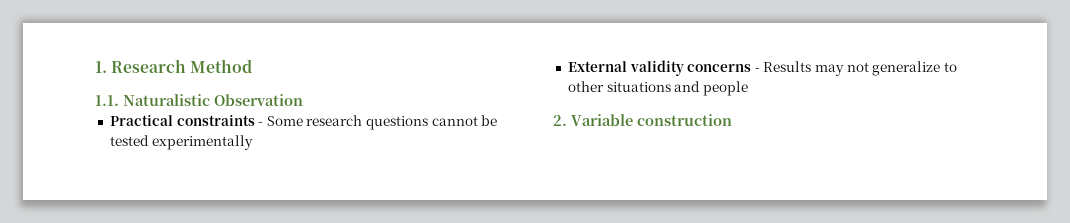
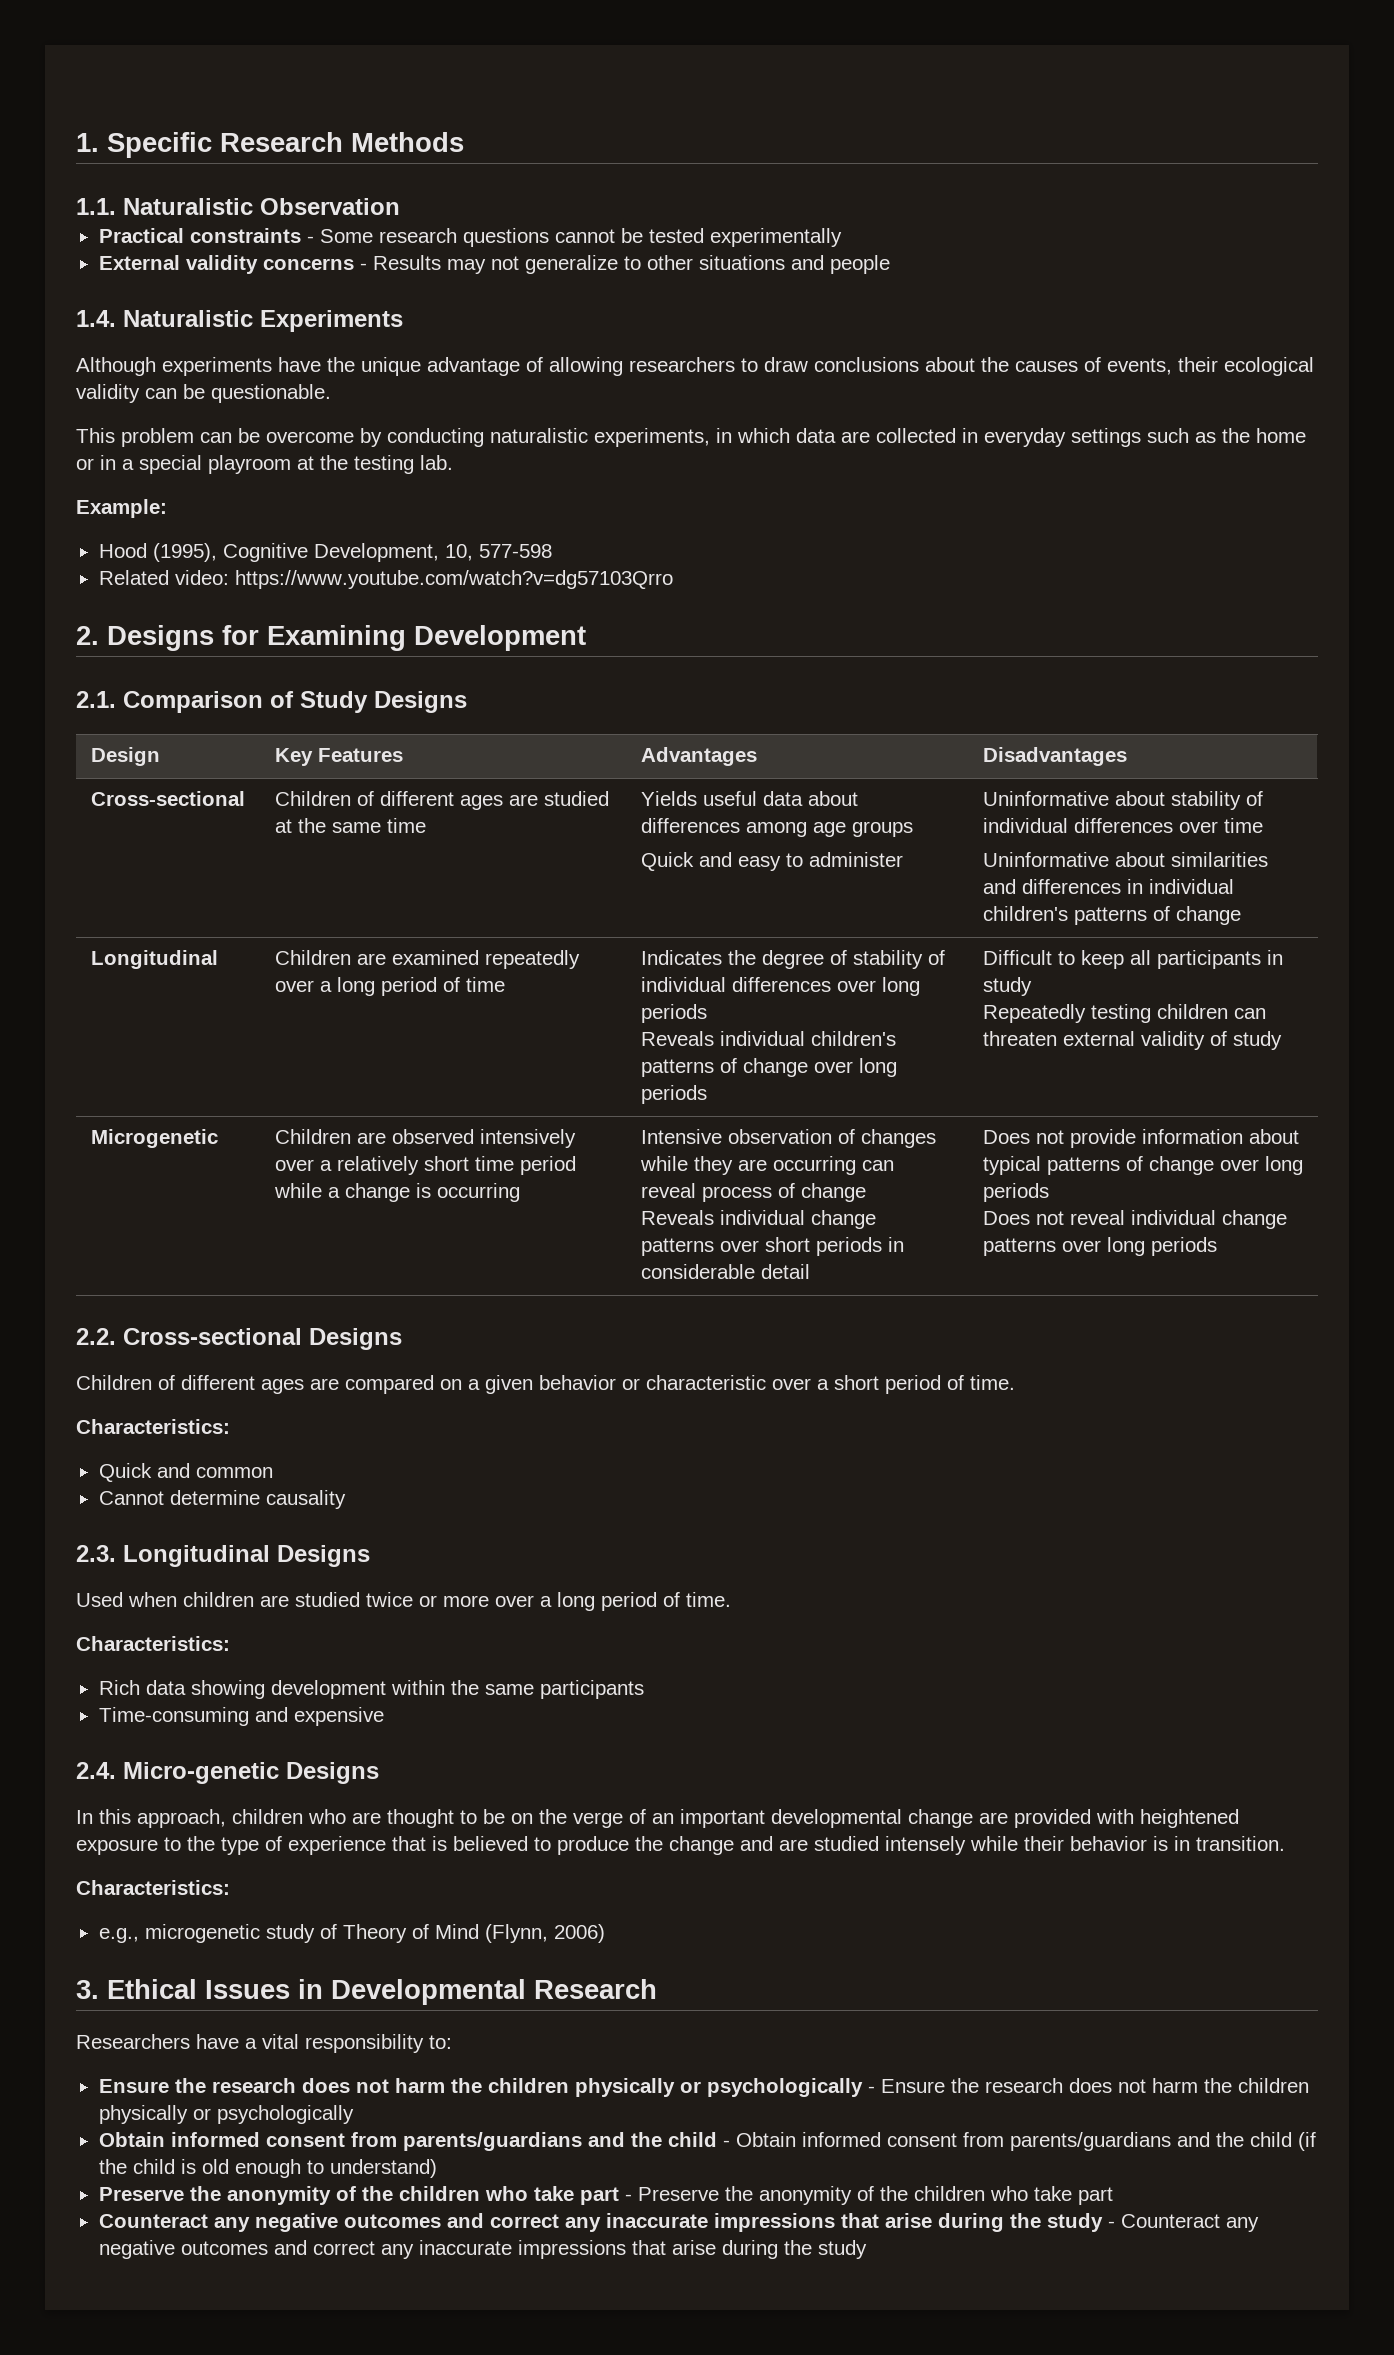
[111,59,253,73] Research Method -> [107,132,464,158] Specific Research Methods
[553,114,732,126] 2. Variable construction -> [76,310,403,332] [76,357,1314,376] [76,384,331,403] [76,428,1306,447] [76,455,453,474] [76,499,167,518] [98,543,552,562] [98,570,673,589] [76,625,586,651] [76,691,467,713] [90,747,160,766] [274,748,403,766] [640,747,757,766] [982,747,1127,766] [90,791,245,806] [274,791,609,810] [274,818,426,833] [640,791,858,806] [640,818,913,837] [640,852,903,871] [982,791,1263,810] [982,818,1263,833] [982,852,1268,867] [982,879,1234,894] [982,906,1241,925] [90,950,218,969] [274,950,580,969] [274,977,505,996] [640,950,945,969] [640,977,920,996] [640,1004,707,1023] [640,1031,896,1046] [640,1058,897,1077] [640,1085,707,1104] [982,950,1283,969] [982,977,1032,996] [982,1004,1266,1023] [982,1031,1282,1050] [90,1129,218,1148] [274,1129,576,1148] [274,1156,576,1175] [273,1183,520,1202] [640,1129,936,1148] [639,1156,894,1175] [640,1183,866,1202] [640,1210,876,1229] [640,1237,904,1256] [640,1264,810,1279] [982,1129,1299,1148] [982,1156,1303,1175] [982,1183,1049,1202] [982,1210,1287,1229] [982,1237,1217,1256] [76,1328,402,1350] [76,1375,1015,1394] [76,1419,230,1434] [98,1463,273,1482] [98,1490,346,1509] [76,1545,370,1567] [76,1592,731,1611] [76,1636,230,1651] [98,1680,644,1699] [98,1707,384,1726] [76,1762,379,1784] [76,1809,1239,1828] [76,1836,1285,1855] [76,1880,230,1895] [98,1924,605,1943] [76,1979,657,2005] [76,2034,452,2053] [98,2078,1309,2097] [98,2105,354,2124] [98,2132,1316,2151] [98,2159,437,2178] [98,2186,1113,2205] [98,2213,1259,2232] [98,2240,867,2259] 1.4. Naturalistic Experiments // Although experiments have the unique advantage of allowing researchers to draw conclusions about the causes of events, their ecological validity can be questionable. // This problem can be overcome by conducting naturalistic experiments, in which data are collected in everyday settings such as the home or in a special playroom at the testing lab. // Example: // Hood (1995), Cognitive Development, 10, 577-598 // Related video: https://www.youtube.com/watch?v=dg57103Qrro // 2. Designs for Examining Development // 2.1. Comparison of Study Designs // Design | Key Features | Advantages | Disadvantages // Cross-sectional | Children of different ages are studied at the same time | Yields useful data about differences among age groups // Quick and easy to administer | Uninformative about stability of individual differences over time // Uninformative about similarities and differences in individual children's patterns of change // Longitudinal | Children are examined repeatedly over a long period of time | Indicates the degree of stability of individual differences over long periods // Reveals individual children's patterns of change over long periods | Difficult to keep all participants in study // Repeatedly testing children can threaten external validity of study // Microgenetic | Children are observed intensively over a relatively short time period while a change is occurring | Intensive observation of changes while they are occurring can reveal process of change // Reveals individual change patterns over short periods in considerable detail | Does not provide information about typical patterns of change over long periods // Does not reveal individual change patterns over long periods // 2.2. Cross-sectional Designs // Children of different ages are compared on a given behavior or characteristic over a short period of time. // Characteristics: // Quick and common // Cannot determine causality // 2.3. Longitudinal Designs // Used when children are studied twice or more over a long period of time. // Characteristics: // Rich data showing development within the same participants // Time-consuming and expensive // 2.4. Micro-genetic Designs // In this approach, children who are thought to be on the verge of an important developmental change are provided with heightened exposure to the type of experience that is believed to produce the change and are studied intensely while their behavior is in transition. // Characteristics: // e.g., microgenetic study of Theory of Mind (Flynn, 2006) // 3. Ethical Issues in Developmental Research // Researchers have a vital responsibility to: // Ensure the research does not harm the children physically or psychologically - Ensure the research does not harm the children physically or psychologically // Obtain informed consent from parents/guardians and the child - Obtain informed consent from parents/guardians and the child (if the child is old enough to understand) // Preserve the anonymity of the children who take part - Preserve the anonymity of the children who take part // Counteract any negative outcomes and correct any inaccurate impressions that arise during the study - Counteract any negative outcomes and correct any inaccurate impressions that arise during the study

